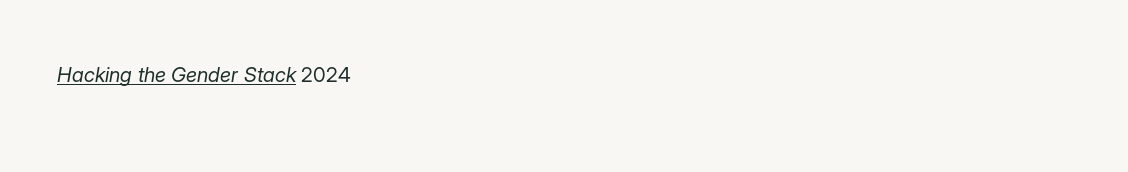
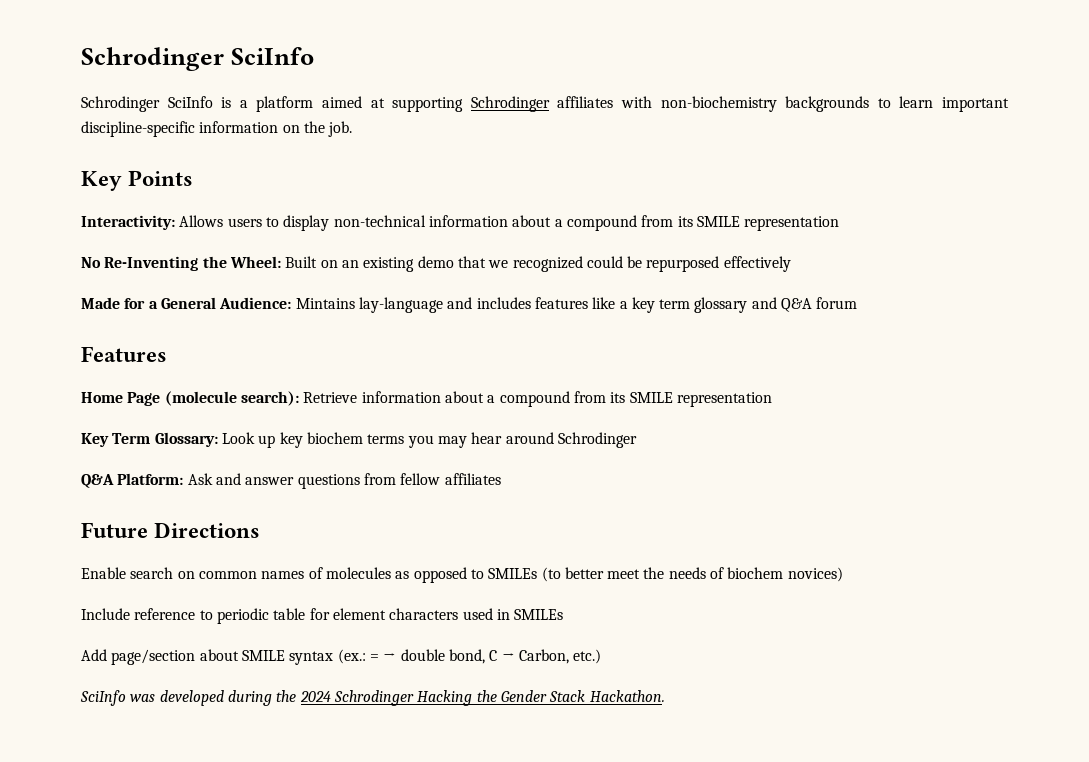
(57, 76) none -> [81,47,315,71] [81,96,1010,112] [81,121,353,137] [81,170,194,191] [81,215,840,231] [81,256,791,272] [81,297,858,313] [81,346,167,362] [81,391,772,407] [81,432,637,448] [81,473,501,489] [81,522,261,538] [81,567,843,583] [81,608,564,624] [81,649,602,665] [80,690,414,706] Schrodinger SciInfo // Schrodinger SciInfo is a platform aimed at supporting Schrodinger affiliates with non-biochemistry backgrounds to learn important discipline-specific information on the job. // Key Points // Interactivity: Allows users to display non-technical information about a compound from its SMILE representation // No Re-Inventing the Wheel: Built on an existing demo that we recognized could be repurposed effectively // Made for a General Audience: Mintains lay-language and includes features like a key term glossary and Q&A forum // Features // Home Page (molecule search): Retrieve information about a compound from its SMILE representation // Key Term Glossary: Look up key biochem terms you may hear around Schrodinger // Q&A Platform: Ask and answer questions from fellow affiliates // Future Directions // Enable search on common names of molecules as opposed to SMILEs (to better meet the needs of biochem novices) // Include reference to periodic table for element characters used in SMILEs // Add page/section about SMILE syntax (ex.: = → double bond, C → Carbon, etc.) // SciInfo was developed during the 2024 Schrodinger
[301,67,352,82] 2024 -> [589,690,665,702] Hackathon.

